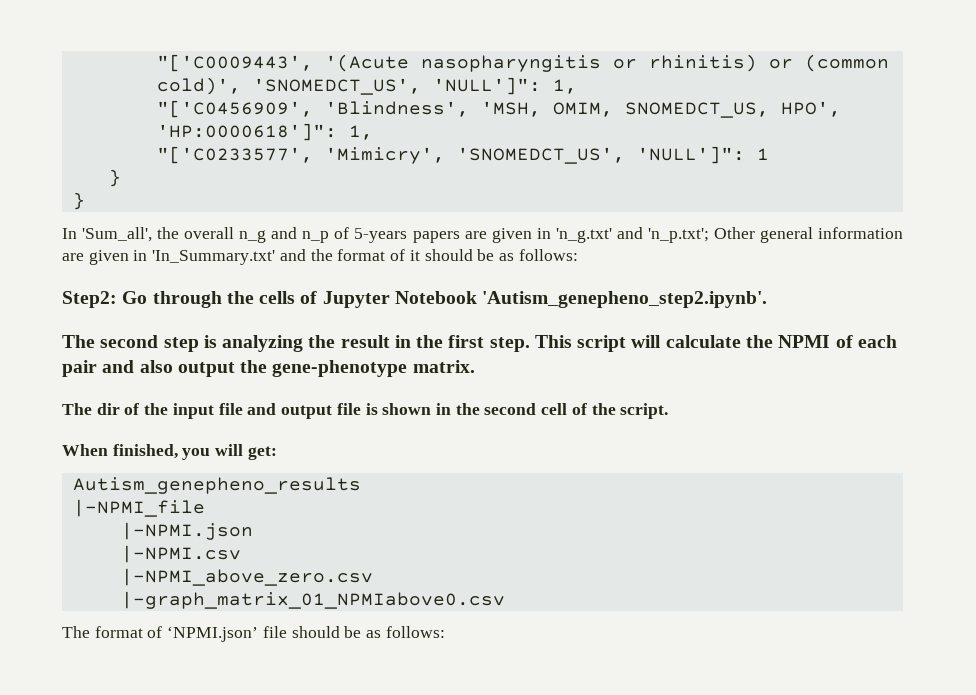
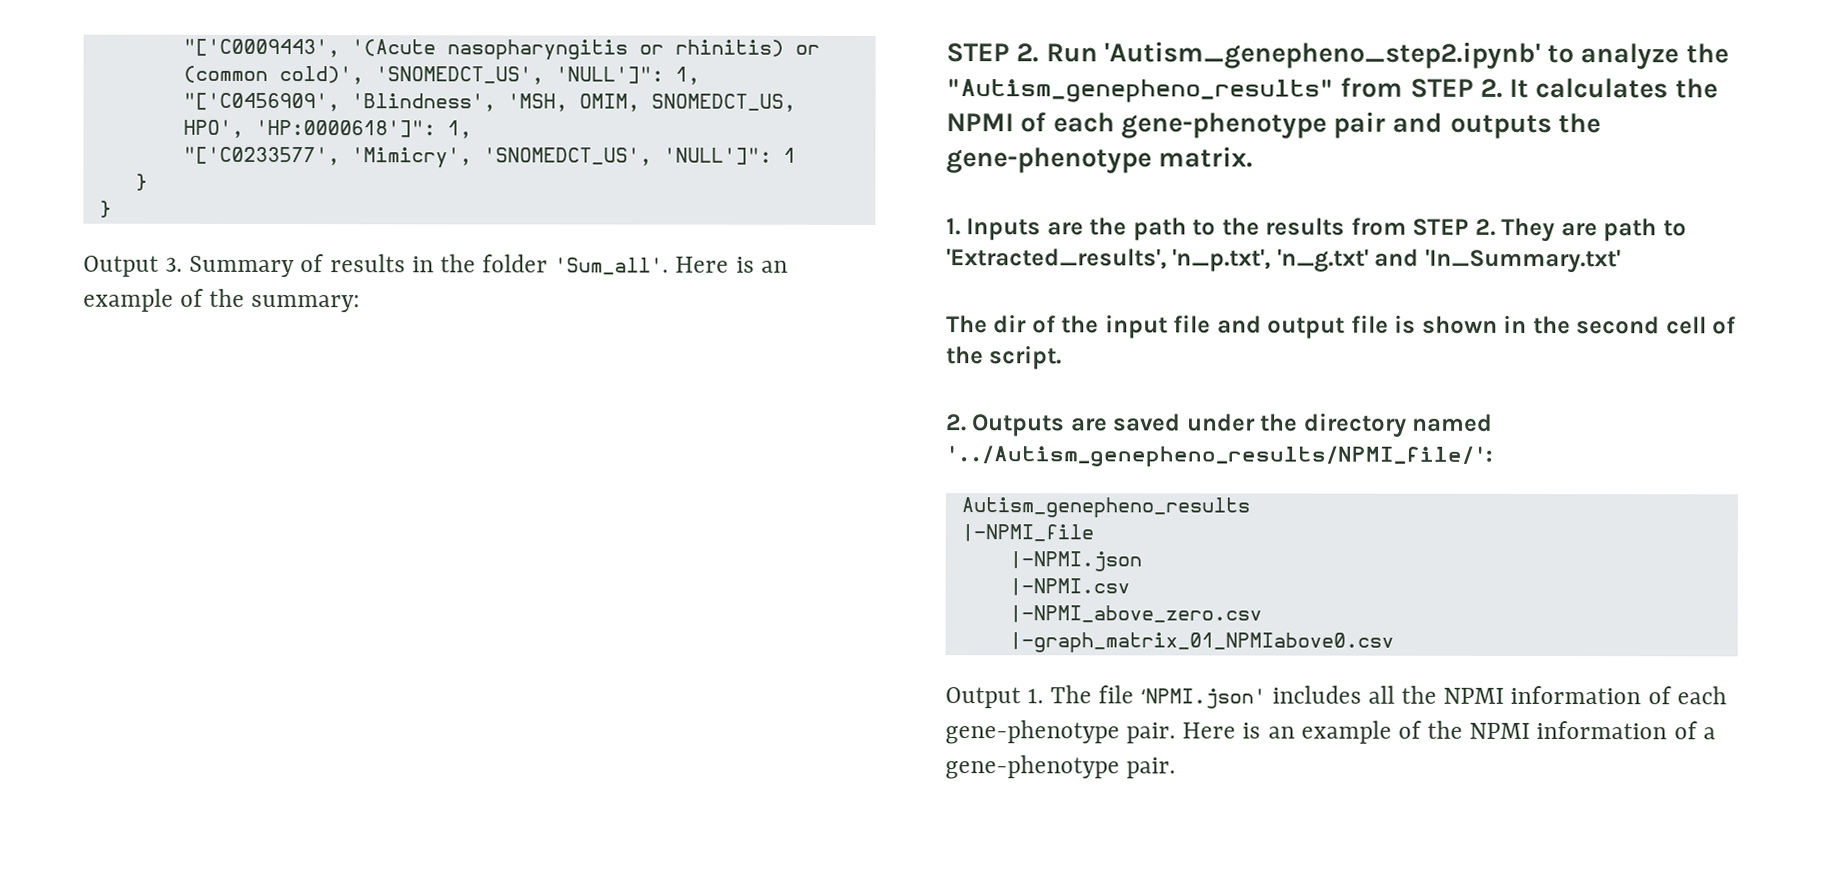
[62,227,903,243] [62,249,578,265] [62,291,768,308] [62,335,741,352] In 'Sum_all', the overall n_g and n_p of 5-years papers are given in 'n_g.txt' and 'n_p.txt'; Other general information are given in 'In_Summary.txt' and the format of it should be as follows: // Step2: Go through the cells of Jupyter Notebook 'Autism_genepheno_step2.ipynb'. // The second step is analyzing the result in the first step. This script will calculate -> [83,254,788,278] [83,288,361,313] [946,41,1729,70] [946,77,1669,103] Output 3. Summary of results in the folder 'Sum_all'. Here is an example of the summary: // STEP 2. Run 'Autism_genepheno_step2.ipynb' to analyze the "Autism_genepheno_results" from STEP 2. It calculates
(897, 341) none -> [1120,112,1327,139] gene-phenotype
[139,360,235,377] also output -> [1449,114,1552,140] outputs
(475, 366) none -> [946,217,1687,243] [946,248,1621,274] // 1. Inputs are the path to the results from STEP 2. They are path to 'Extracted_results', 'n_p.txt', 'n_g.txt' and 'In_Summary.txt'
[62,444,277,460] When finished, you will get: -> [946,412,1494,438] [945,445,1492,468] 2. Outputs are saved under the directory named '../Autism_genepheno_results/NPMI_file/':
[62,626,445,642] The format of ‘NPMI.json’ file should be as follows: -> [945,685,1727,709] [945,720,1716,745] [945,755,1177,780] Output 1. The file ‘NPMI.json' includes all the NPMI information of each gene-phenotype pair. Here is an example of the NPMI information of a gene-phenotype pair.

